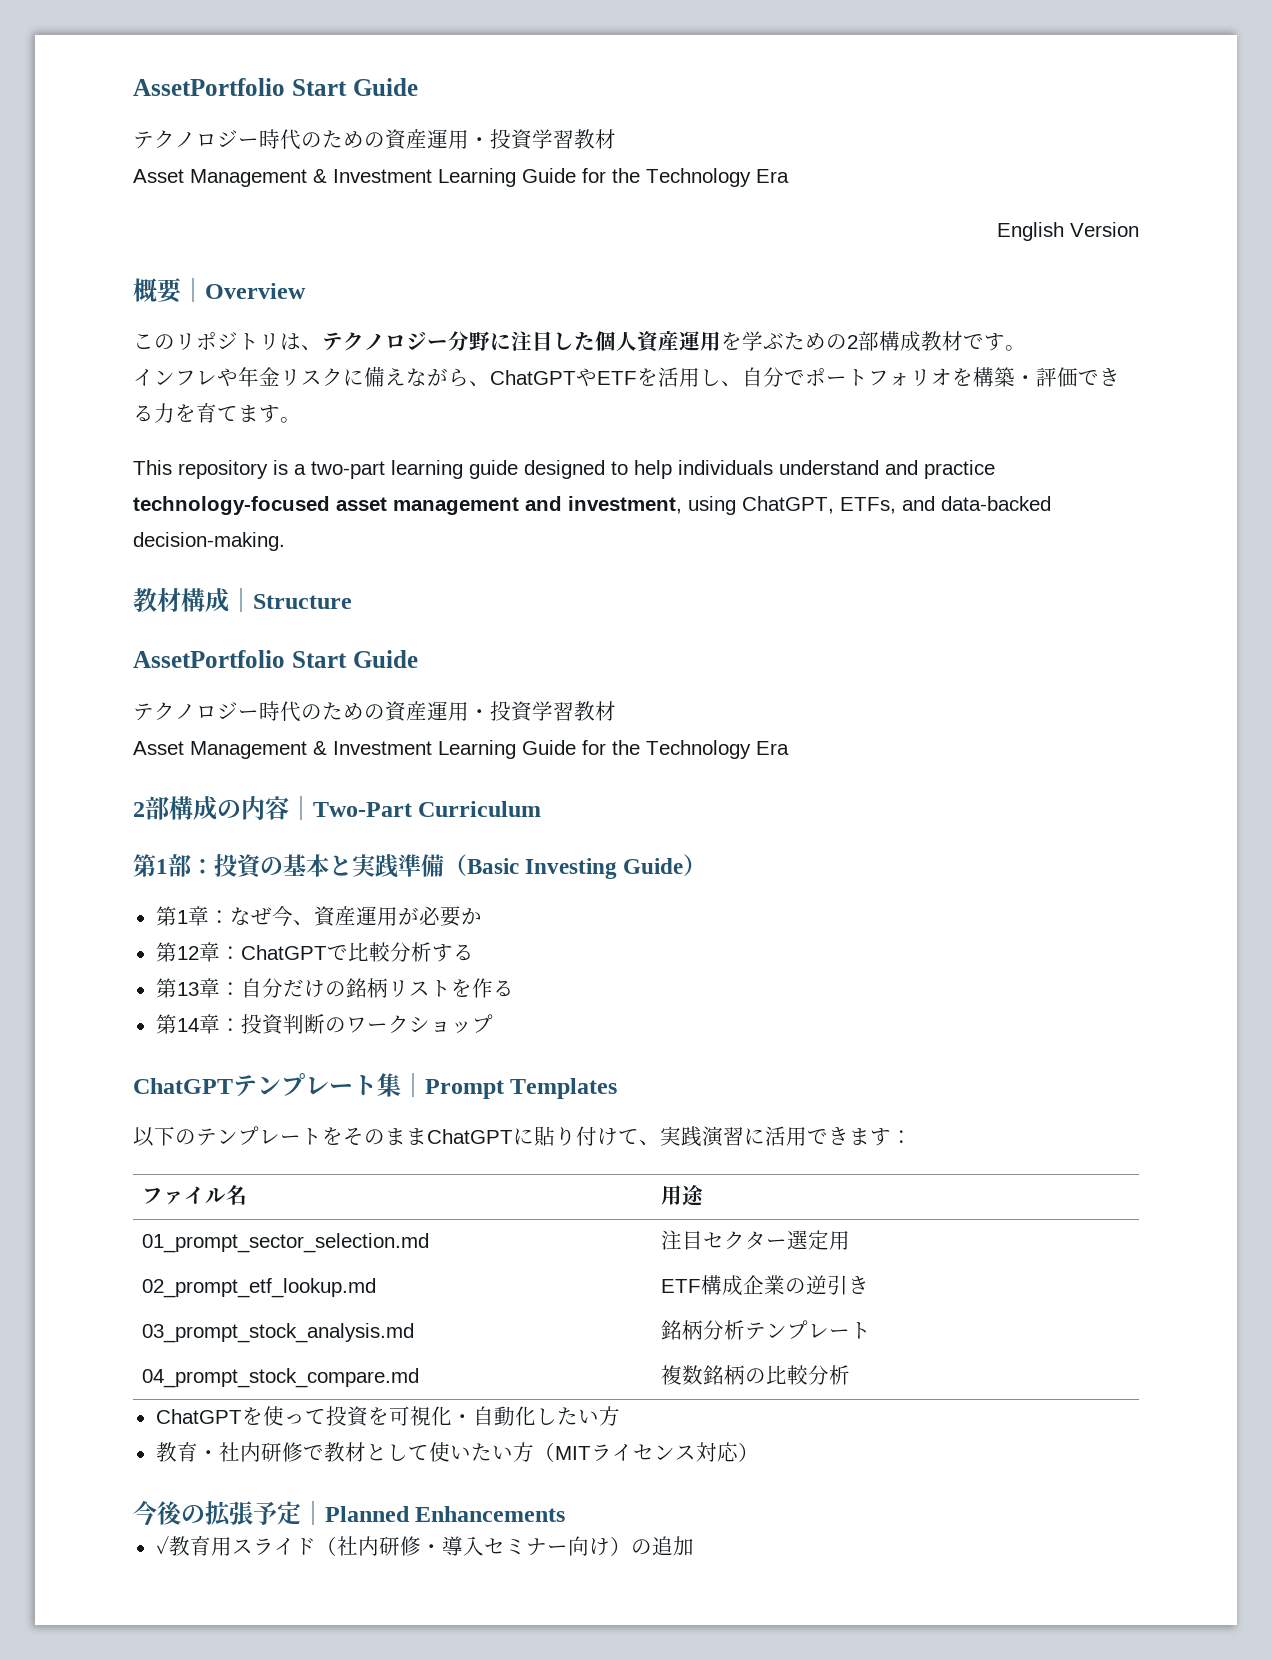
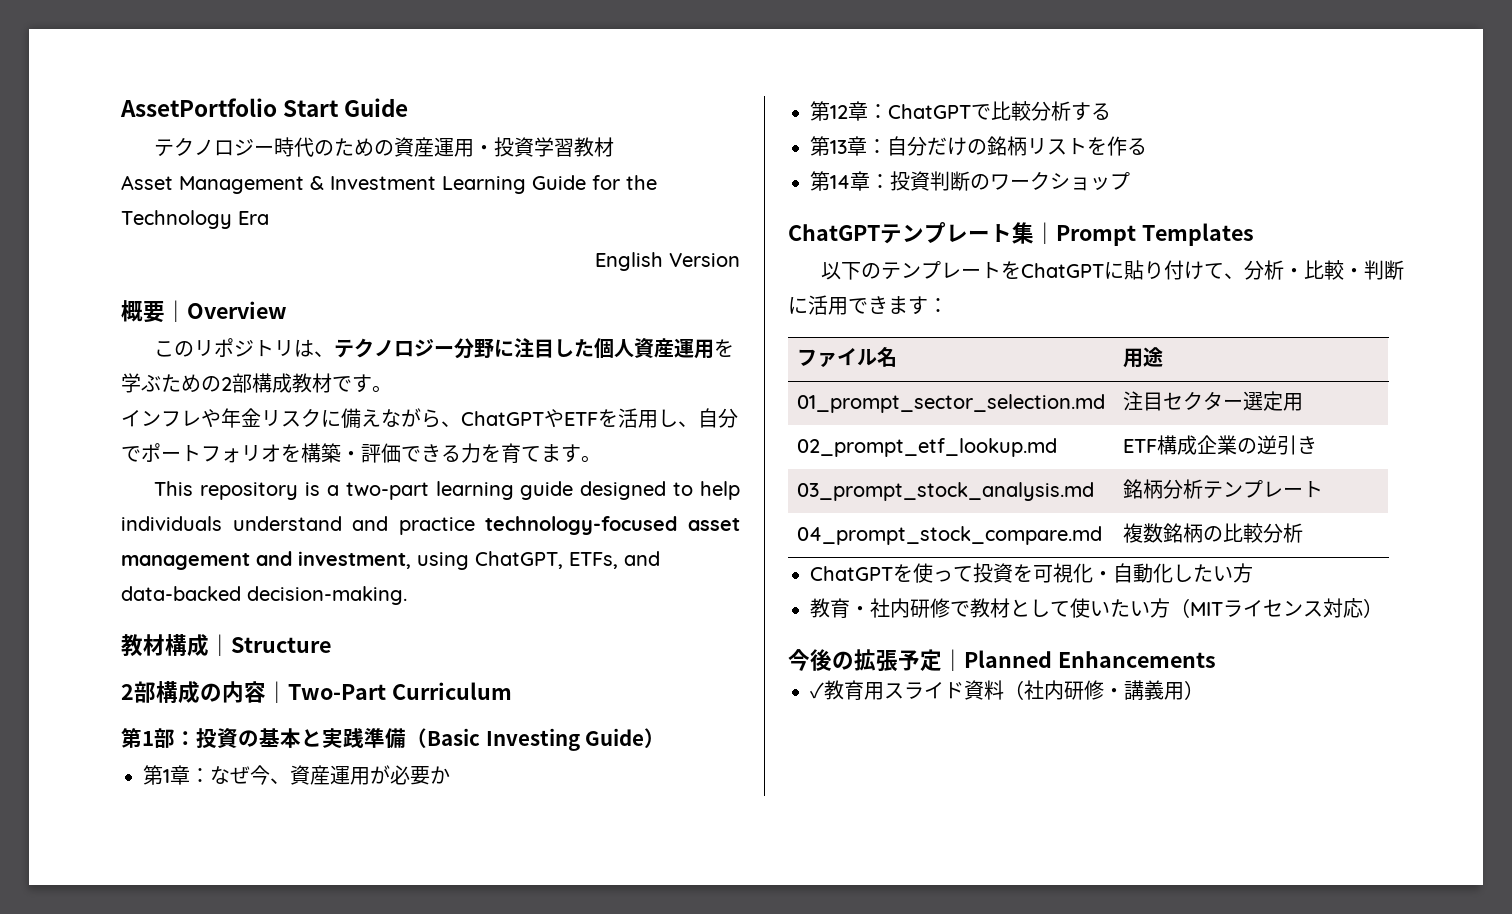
[133,650,418,668] [133,701,616,722] [133,740,789,759] // AssetPortfolio Start Guide // テクノロジー時代のための資産運用・投資学習教材 // Asset Management & Investment Learning Guide for the Technology Era -> (331, 645) none
[343,1127,427,1145] そのまま -> (1022, 270) none
[660,1126,744,1147] 実践演習 -> [1244,260,1405,280] 分析・比較・判断
(316, 1546) none -> [964,680,1004,700] 資料
[441,1536,694,1556] 導入セミナー向け）の追加 -> [1124,680,1204,700] 講義用）

